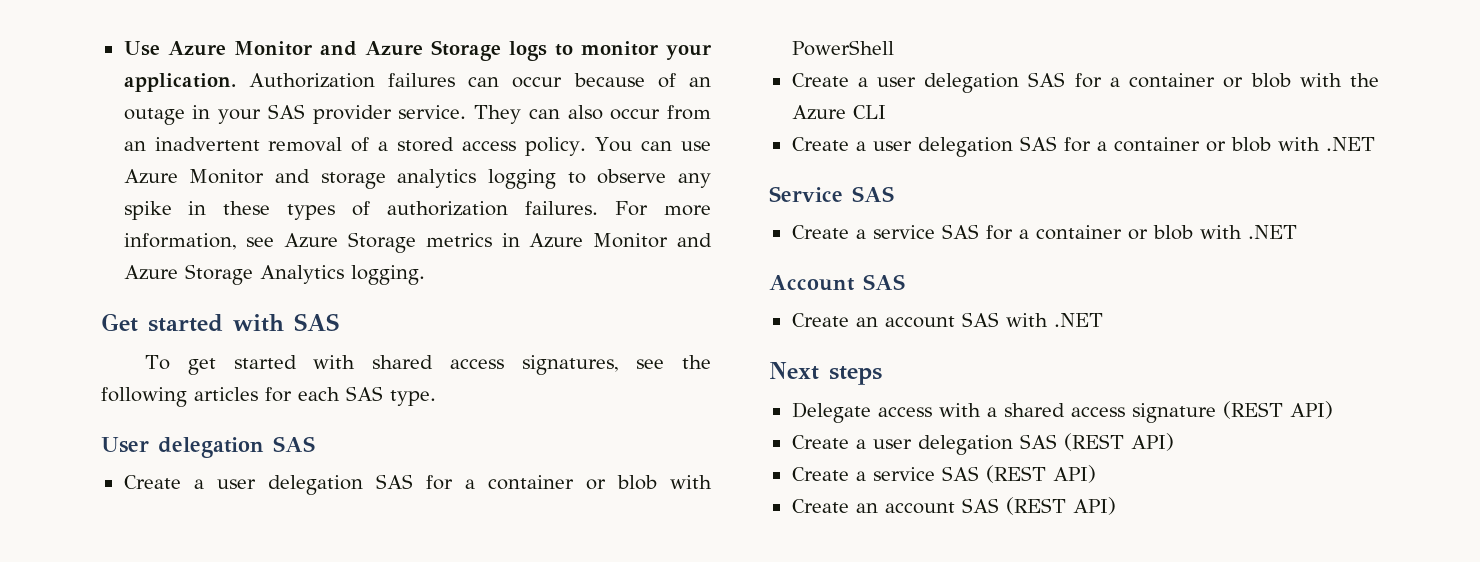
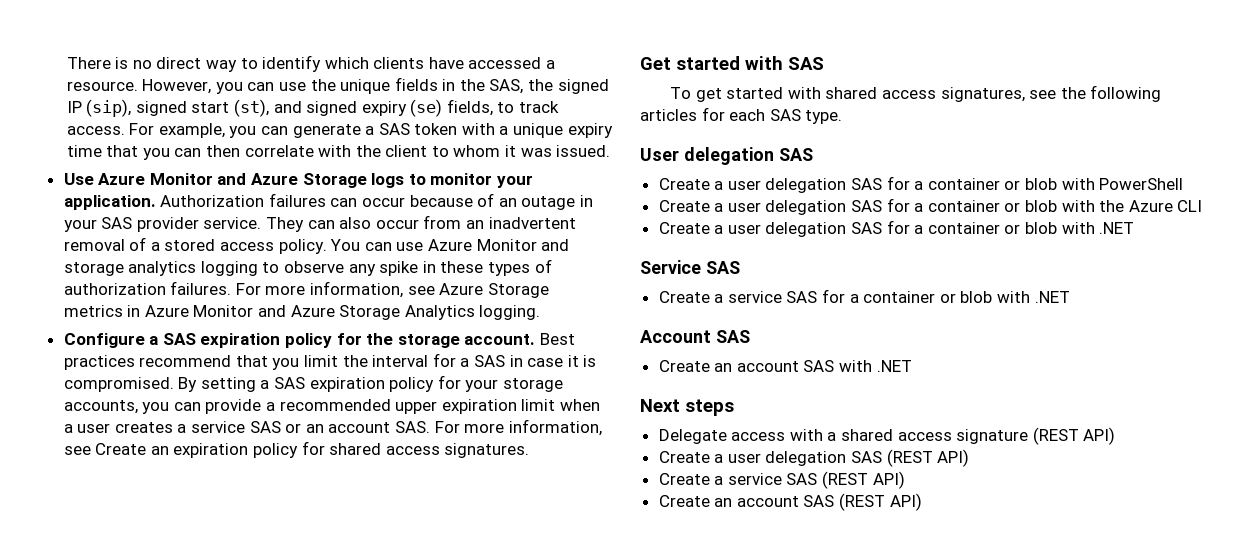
(123, 48) none -> [66,55,556,72] [66,77,609,94] [66,99,560,117] [66,123,613,138] [66,145,611,160] There is no direct way to identify which clients have accessed a resource. However, you can use the unique fields in the SAS, the signed IP (sip), signed start (st), and signed expiry (se) fields, to track access. For example, you can generate a SAS token with a unique expiry time that you can then correlate with the client to whom it was issued. //
(425, 275) none -> [63,333,576,348] [63,353,597,370] [63,375,564,392] [63,399,601,414] [63,419,602,436] [63,441,530,458] // Configure a SAS expiration policy for the storage account. Best practices recommend that you limit the interval for a SAS in case it is compromised. By setting a SAS expiration policy for your storage accounts, you can provide a recommended upper expiration limit when a user creates a service SAS or an account SAS. For more information, see Create an expiration policy for shared access signatures.

